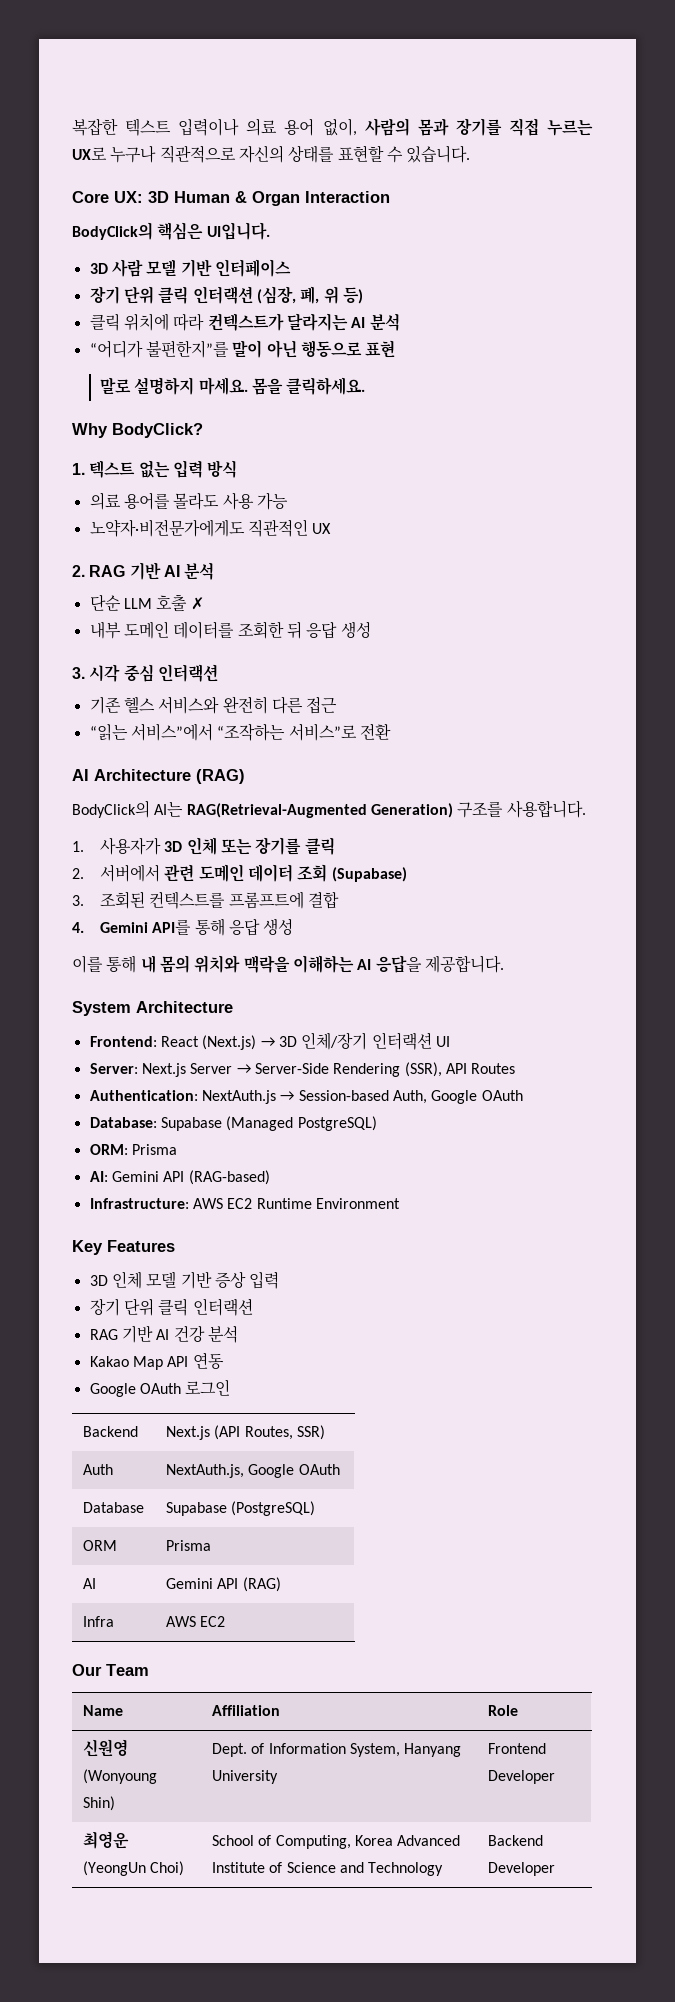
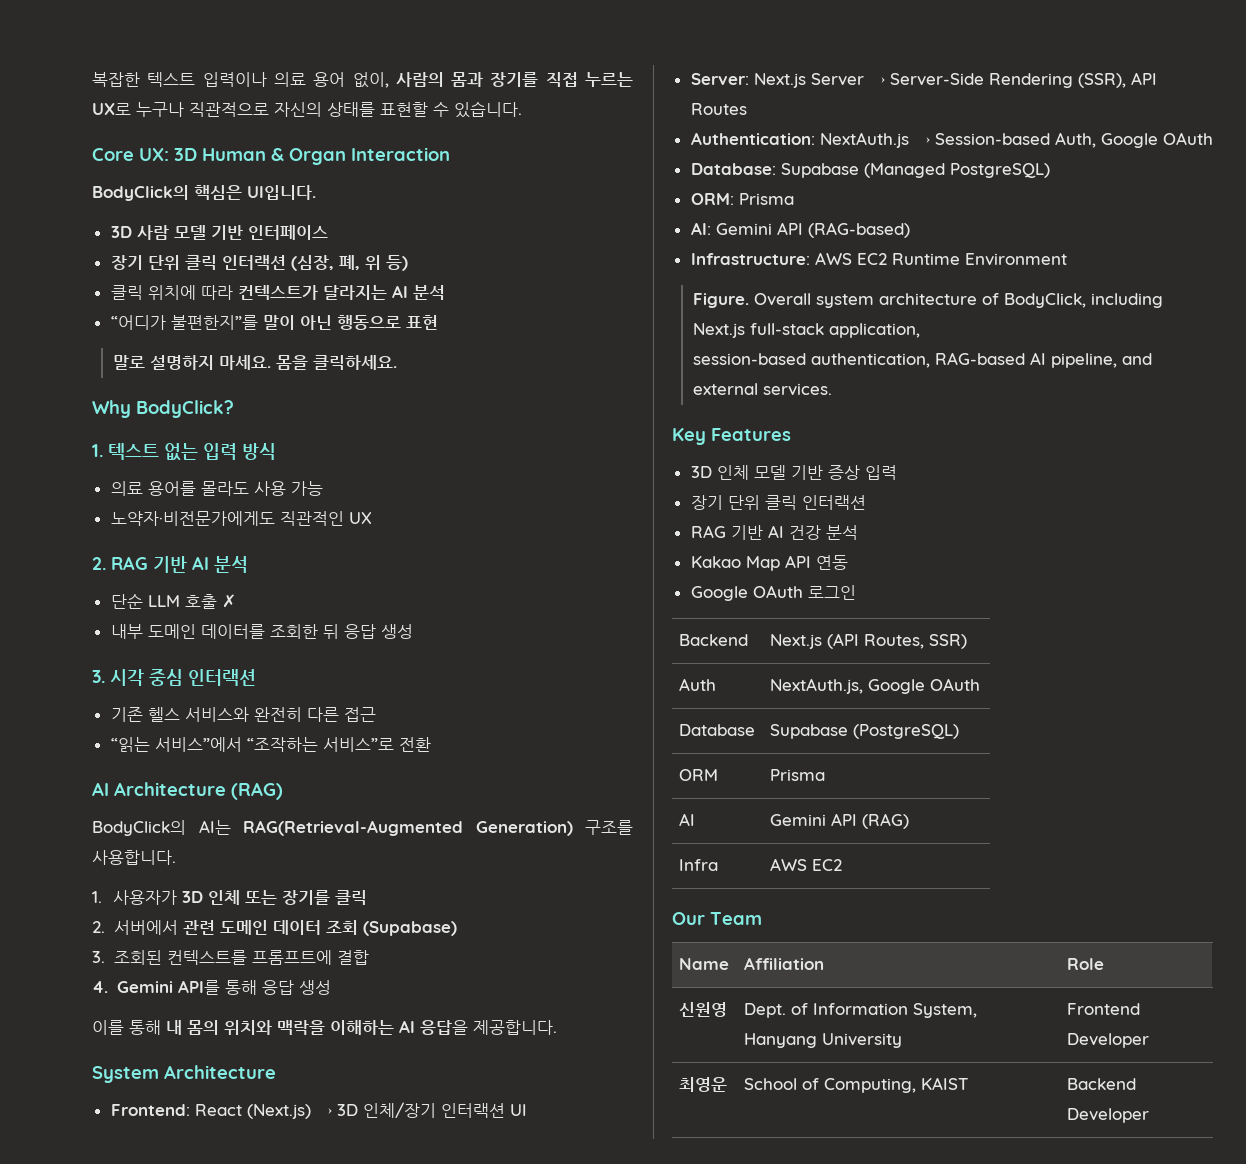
(400, 1203) none -> [692,293,1163,308] [692,323,920,338] [692,352,1152,368] [692,383,832,396] // Figure. Overall system architecture of BodyClick, including Next.js full-stack application, // session-based authentication, RAG-based AI pipeline, and external services.
[82,1769,157,1784] [82,1796,115,1811] (Wonyoung Shin) -> (728, 1009) none
[82,1861,185,1876] (YeongUn Choi) -> (728, 1084) none
[354,1835,461,1846] [211,1862,444,1876] Korea Advanced Institute of Science and Technology -> [921,1077,969,1090] KAIST

